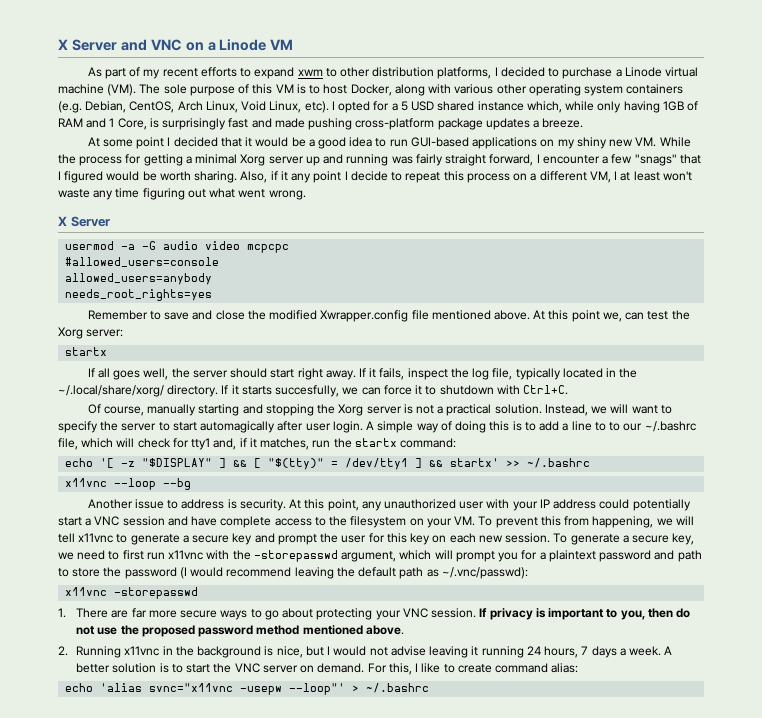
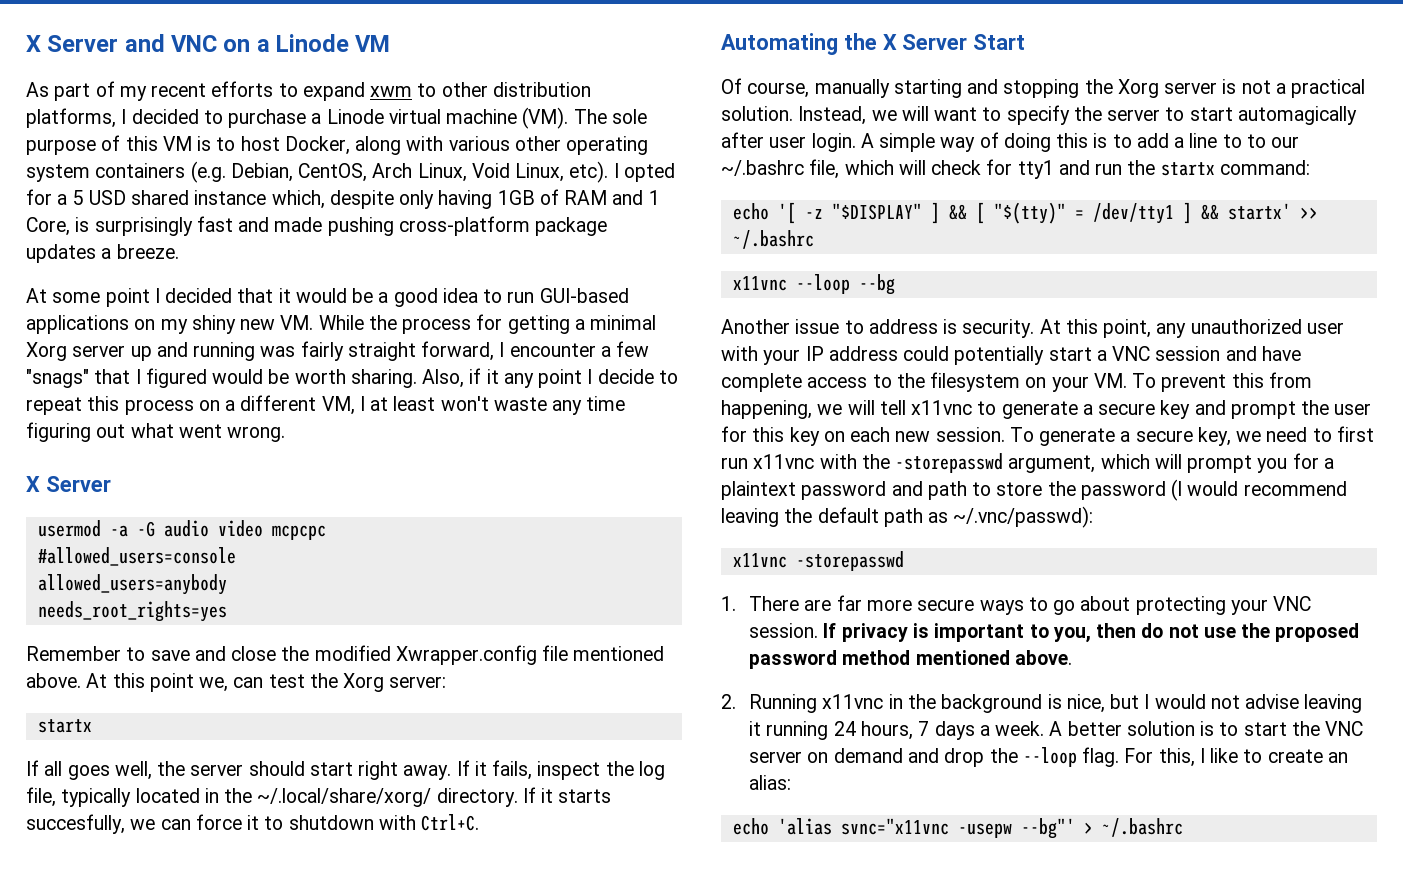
[565,101,595,111] while -> [329,190,394,209] despite
(569, 390) none -> [721,33,1026,55] // Automating the X Server Start
[213,438,310,450] and, if it matches, -> [1058,160,1090,175] and
[317,663,365,673] demand. -> [833,747,1120,767] demand and drop the --loop flag.
[495,663,549,673] command -> [1327,752,1348,763] an
[289,683,346,695] --loop"' -> [1020,818,1075,839] --bg"'

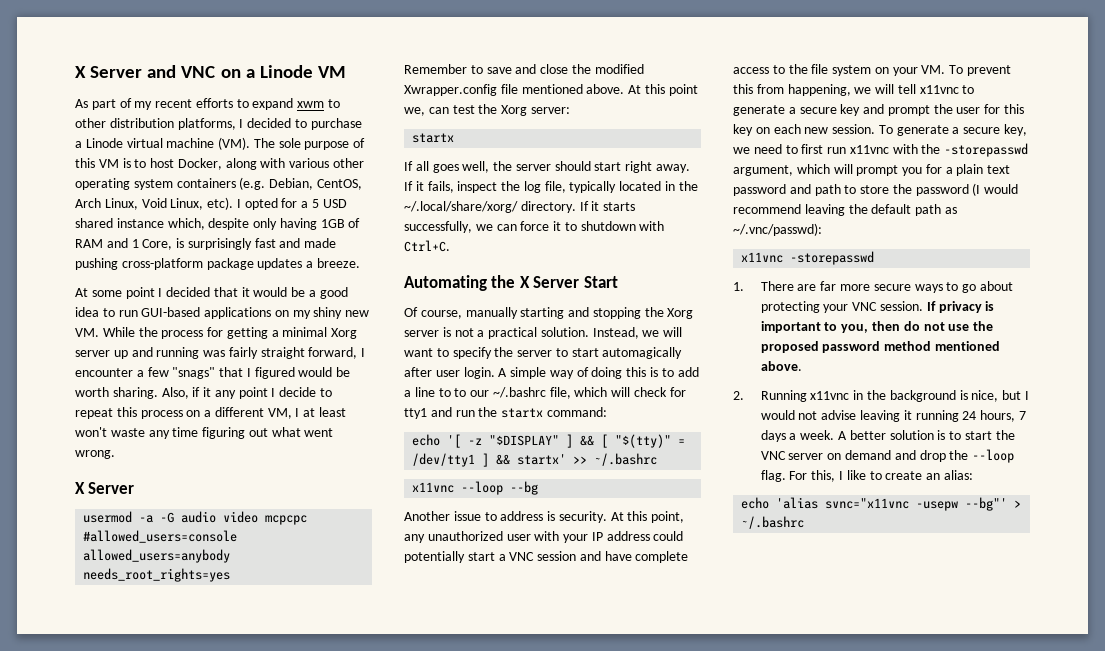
[26,814,125,834] succesfully, -> [404,221,472,233] successfully,
[930,372,1021,392] filesystem -> [811,64,872,76] file system
[721,481,796,500] plaintext -> [956,164,1011,176] plain text

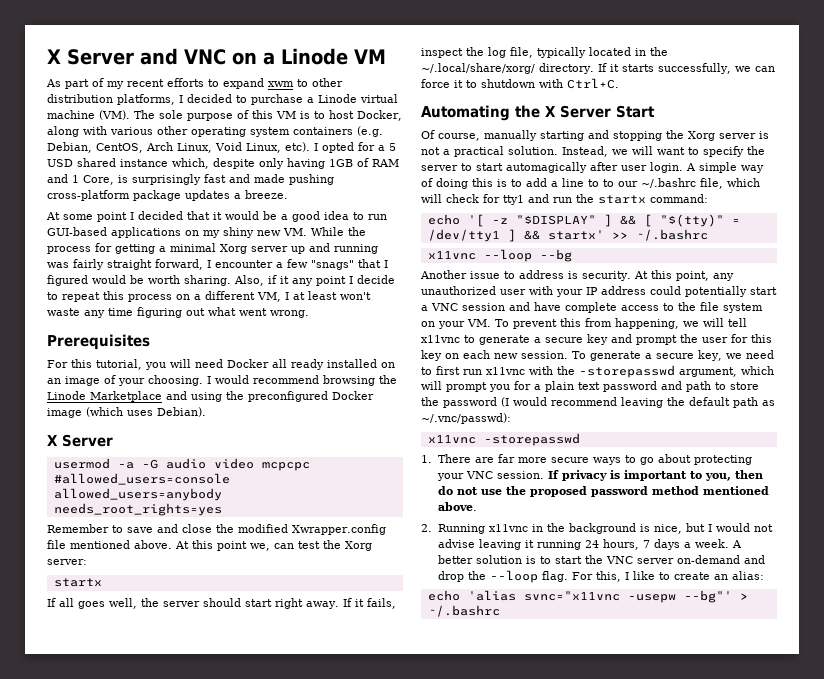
(115, 454) none -> [47,334,150,350] [47,359,395,370] [47,375,397,386] [47,391,374,402] [47,407,206,418] // Prerequisites // For this tutorial, you will need Docker all ready installed on an image of your choosing. I would recommend browsing the Linode Marketplace and using the preconfigured Docker image (which uses Debian).
[827,450,892,460] on demand -> [676,555,740,564] on-demand

